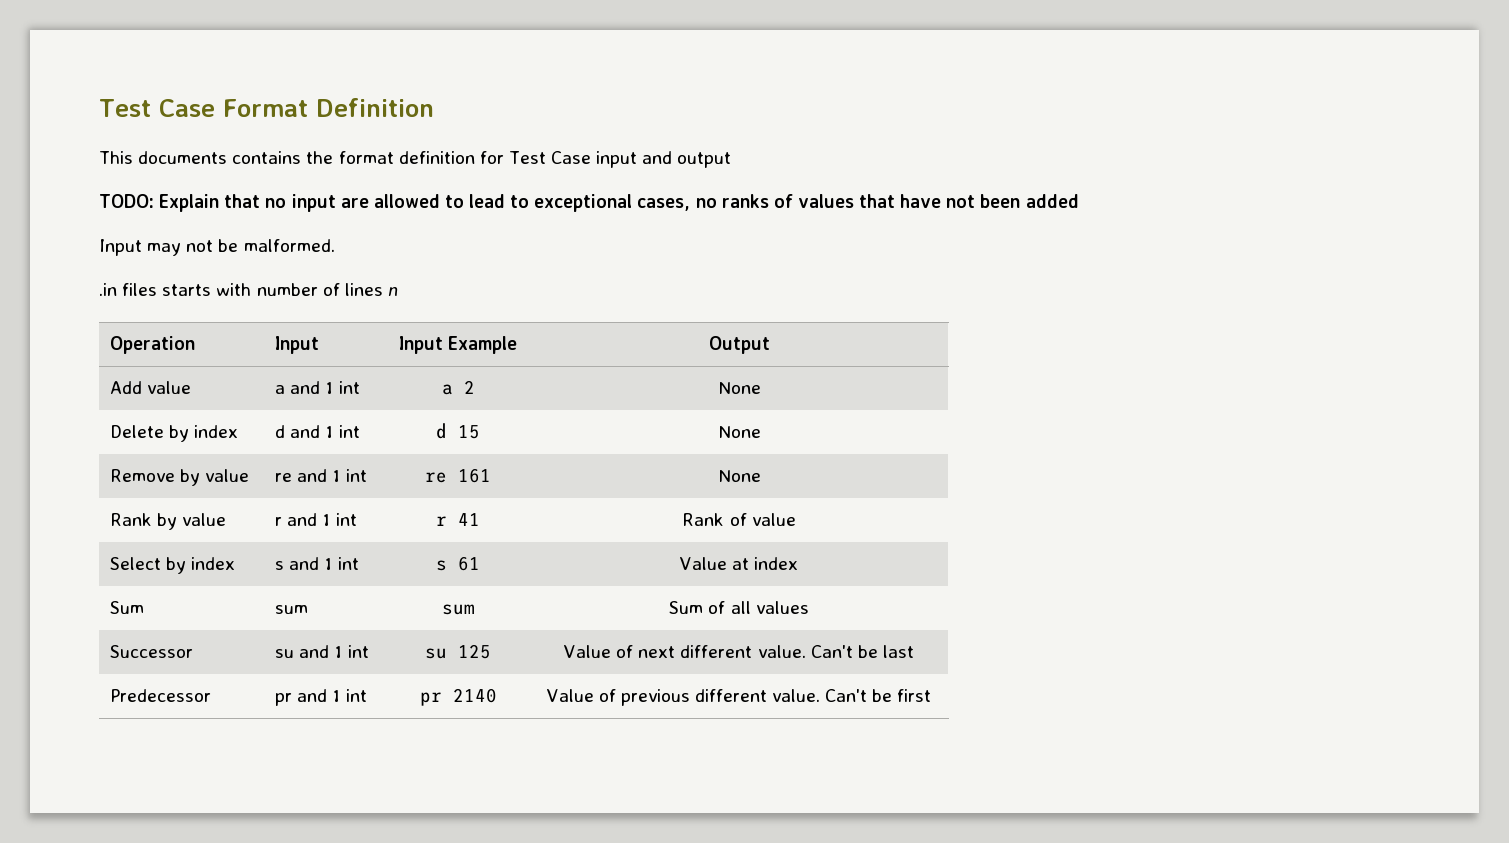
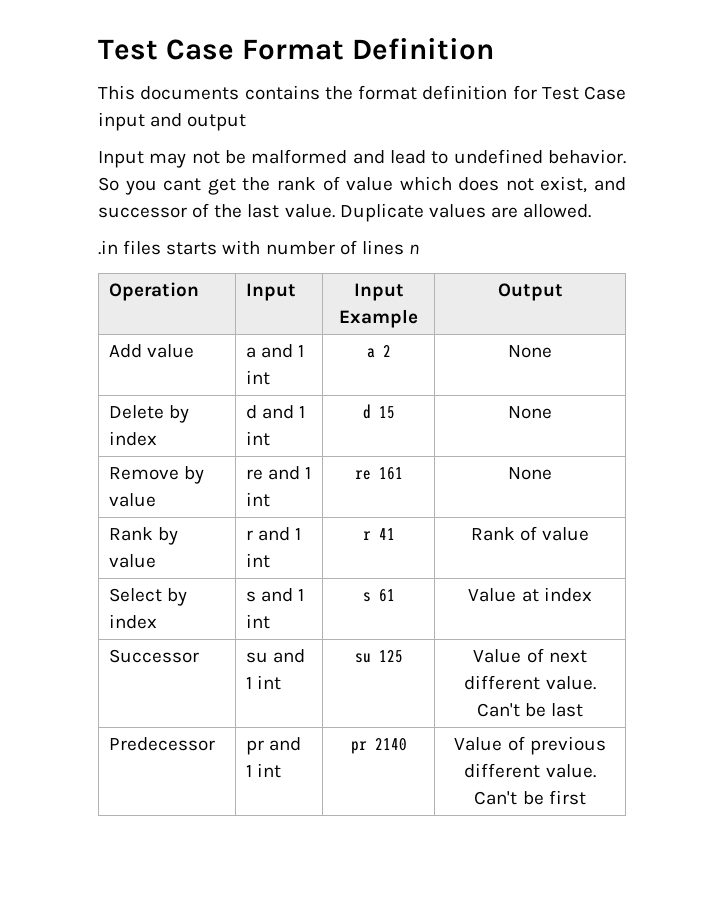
[99,194,1079,212] [99,239,335,256] TODO: Explain that no input are allowed to lead to exceptional cases, no ranks of values that have not been added // Input may not be malformed. -> [98,149,626,168] [98,176,626,195] [98,203,592,222] Input may not be malformed and lead to undefined behavior. So you cant get the rank of value which does not exist, and successor of the last value. Duplicate values are allowed.
[110,601,145,614] [275,605,309,614] [441,604,475,615] [669,601,809,614] // Sum | sum | sum | Sum of all values -> (592, 594) none

